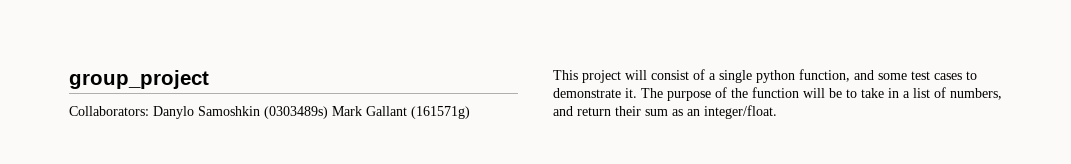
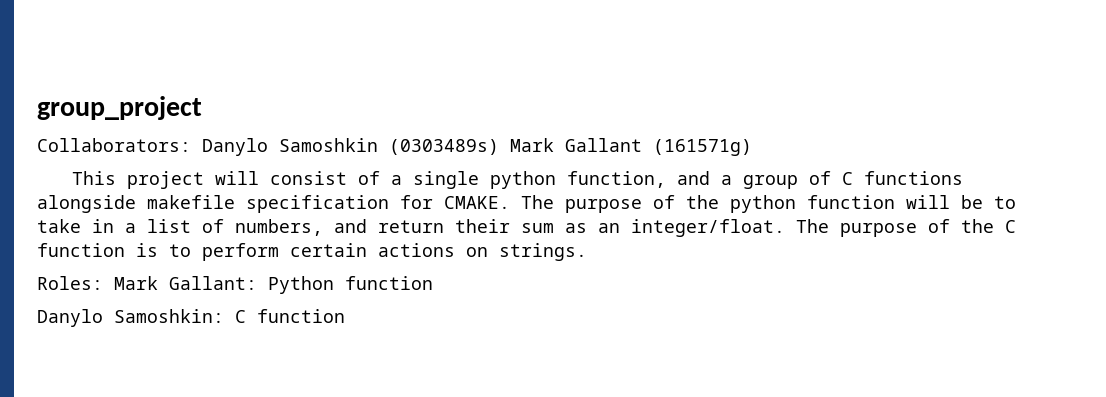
[878,71,977,80] [553,87,748,101] some test cases to demonstrate it. The purpose of the -> [720,171,963,189] [37,195,796,213] a group of C functions alongside makefile specification for CMAKE. The purpose of the python
(777, 112) none -> [796,219,1016,237] [37,243,587,261] [37,276,433,294] [37,309,345,327] The purpose of the C function is to perform certain actions on strings. // Roles: Mark Gallant: Python function // Danylo Samoshkin: C function

